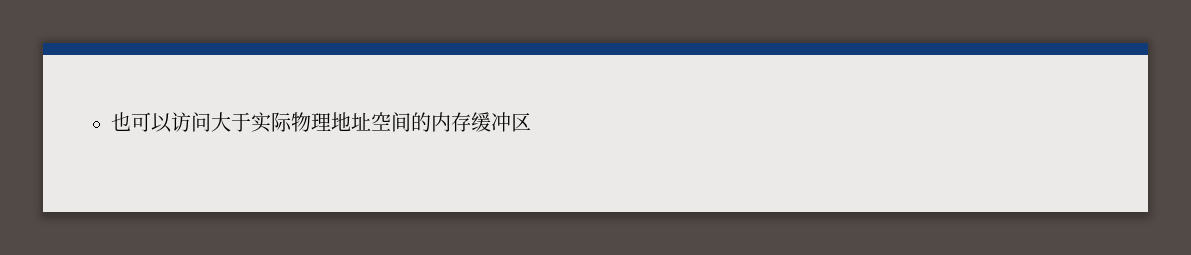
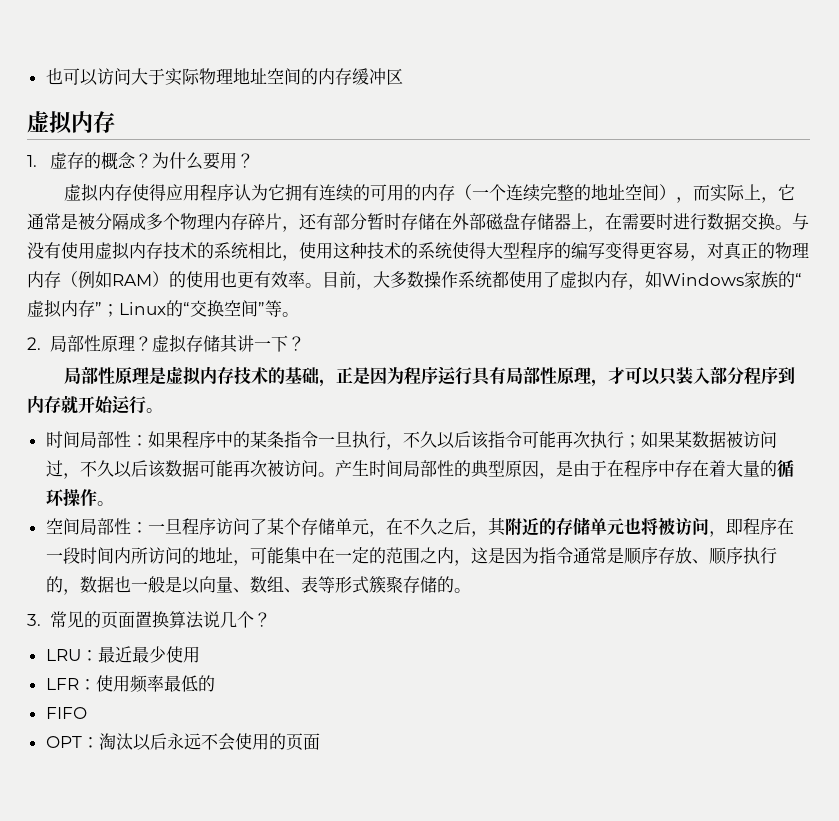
(531, 122) none -> [27,111,115,134] [27,152,254,170] [63,183,795,203] [27,213,809,232] [27,241,809,261] [27,270,802,290] [27,299,299,318] [27,334,305,353] [63,366,795,387] [27,395,163,414] [45,431,777,450] [45,460,794,479] [45,488,114,506] [45,517,794,537] [45,547,777,566] [45,576,471,595] [27,611,271,629] [45,646,200,663] [45,675,215,693] [45,707,87,719] [45,733,320,751] // 虚拟内存 // 1.虚存的概念？为什么要用？ // 虚拟内存使得应用程序认为它拥有连续的可用的内存（一个连续完整的地址空间），而实际上，它通常是被分隔成多个物理内存碎片，还有部分暂时存储在外部磁盘存储器上，在需要时进行数据交换。与没有使用虚拟内存技术的系统相比，使用这种技术的系统使得大型程序的编写变得更容易，对真正的物理内存（例如RAM）的使用也更有效率。目前，大多数操作系统都使用了虚拟内存，如Windows家族的“虚拟内存”；Linux的“交换空间”等。 // 2.局部性原理？虚拟存储其讲一下？ // 局部性原理是虚拟内存技术的基础，正是因为程序运行具有局部性原理，才可以只装入部分程序到内存就开始运行。 // 时间局部性：如果程序中的某条指令一旦执行，不久以后该指令可能再次执行；如果某数据被访问过，不久以后该数据可能再次被访问。产生时间局部性的典型原因，是由于在程序中存在着大量的循环操作。 // 空间局部性：一旦程序访问了某个存储单元，在不久之后，其附近的存储单元也将被访问，即程序在一段时间内所访问的地址，可能集中在一定的范围之内，这是因为指令通常是顺序存放、顺序执行的，数据也一般是以向量、数组、表等形式簇聚存储的。 // 3.常见的页面置换算法说几个？ // LRU：最近最少使用 // LFR：使用频率最低的 // FIFO // OPT：淘汰以后永远不会使用的页面

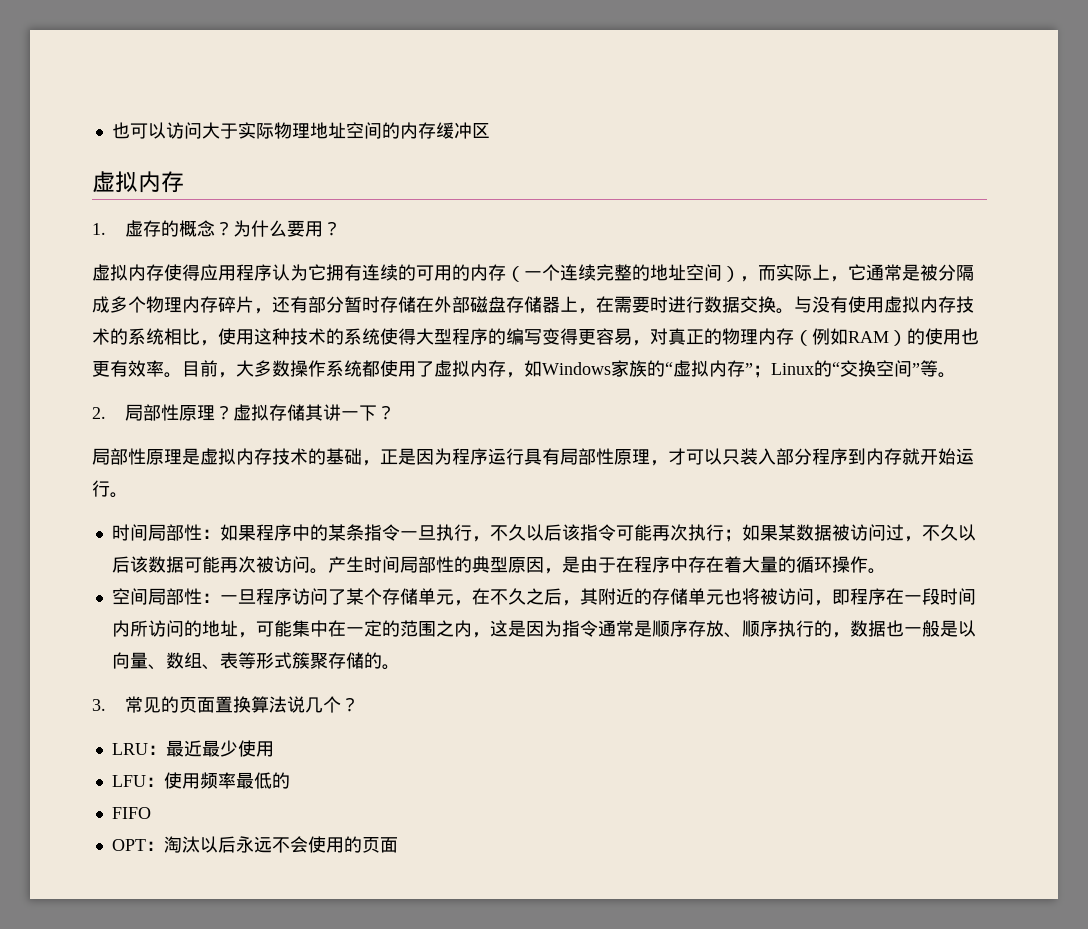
[45,678,79,690] LFR -> [111,775,146,787] LFU

